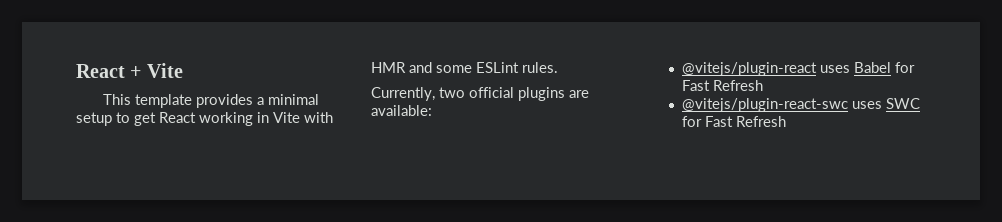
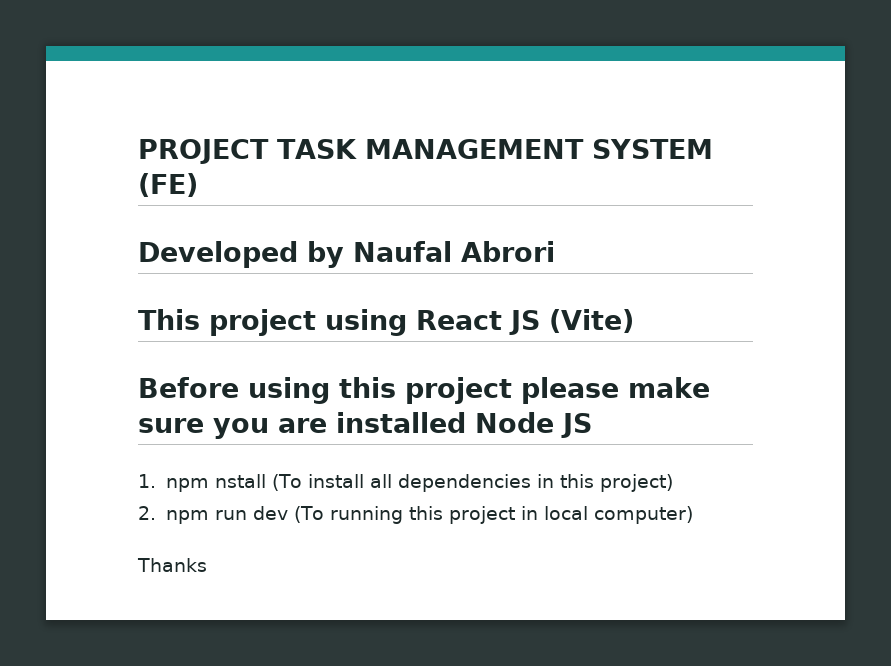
[76,63,183,78] [102,94,319,108] [76,112,333,126] [371,62,558,73] [371,87,589,101] [371,105,432,116] [681,62,915,76] [681,80,763,91] [681,98,920,112] [681,116,786,127] React + Vite // This template provides a minimal setup to get React working in Vite with HMR and some ESLint rules. // Currently, two official plugins are available: // @vitejs/plugin-react uses Babel for Fast Refresh // @vitejs/plugin-react-swc uses SWC for Fast Refresh -> [138,139,713,164] [138,173,198,197] [138,241,555,268] [138,309,634,336] [138,377,710,404] [138,412,592,439] [138,474,674,492] [138,506,694,524] [137,558,207,572] PROJECT TASK MANAGEMENT SYSTEM (FE) // Developed by Naufal Abrori // This project using React JS (Vite) // Before using this project please make sure you are installed Node JS // 1. npm nstall (To install all dependencies in this project) // 2. npm run dev (To running this project in local computer) // Thanks

